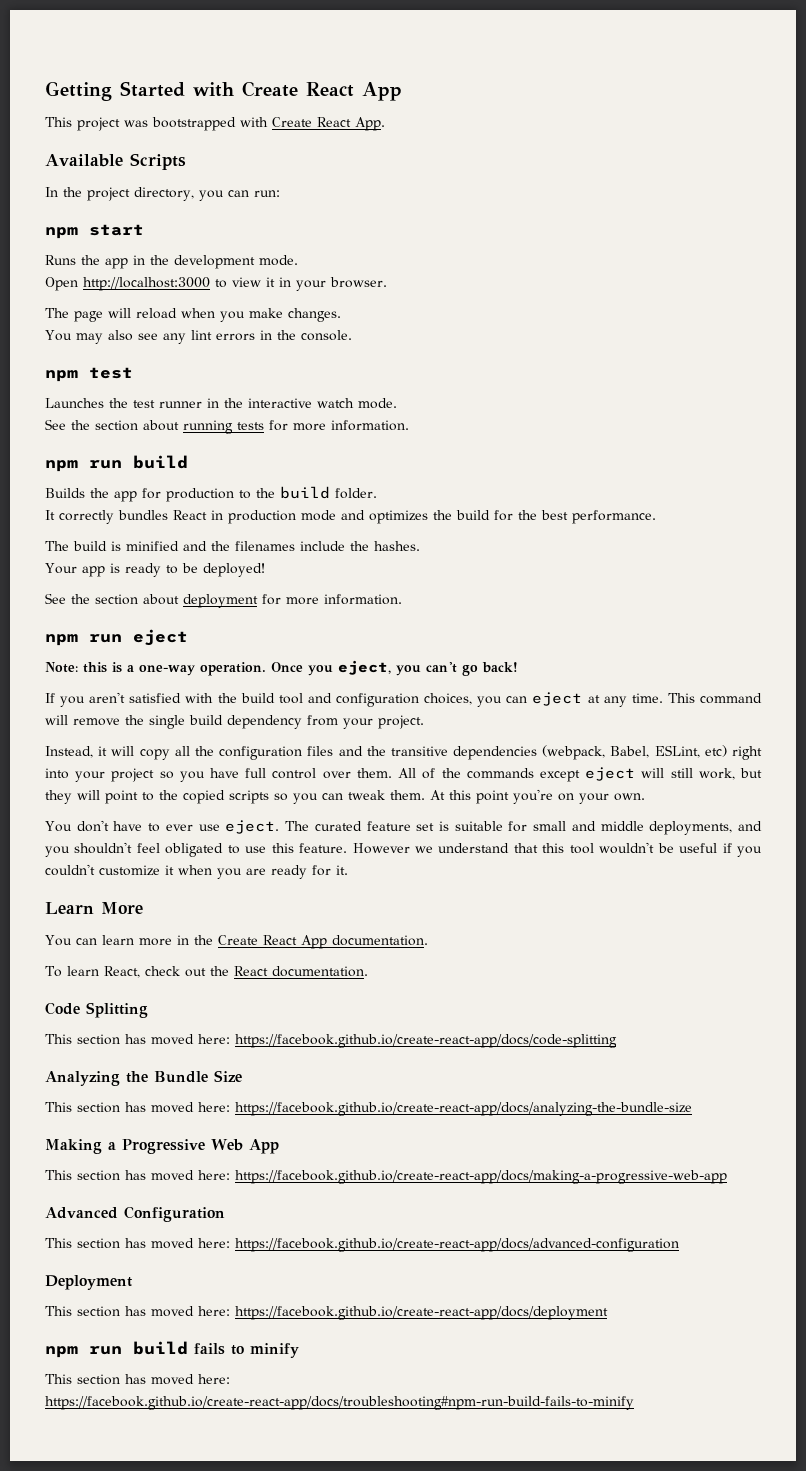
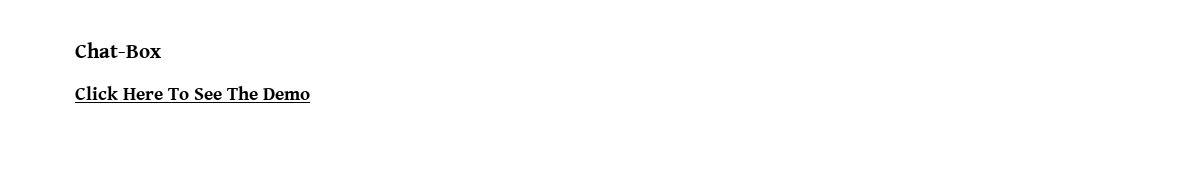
[45,81,402,101] [45,117,385,131] [45,153,186,170] [45,187,280,201] [45,224,144,239] [45,255,298,269] [45,277,387,291] [45,308,341,322] [45,330,352,344] [45,367,133,382] [45,398,397,409] [45,419,409,434] [45,455,188,472] [45,486,377,502] [45,510,656,524] [45,541,420,551] [45,563,265,577] [45,593,402,608] [45,629,188,646] [45,660,518,676] [45,692,762,707] [45,715,424,729] [45,745,762,760] [45,767,763,782] [45,789,645,804] [45,820,763,835] [45,842,763,857] [45,864,348,879] [45,902,143,914] [45,935,428,949] [45,966,368,978] [45,1002,148,1018] [45,1034,617,1048] [45,1070,242,1086] [45,1102,692,1116] [45,1139,279,1154] [45,1170,727,1184] [45,1206,225,1222] [45,1238,679,1252] [45,1275,132,1290] [45,1306,608,1320] [45,1341,299,1358] [45,1374,230,1385] [45,1396,634,1410] Getting Started with Create React App // This project was bootstrapped with Create React App. // Available Scripts // In the project directory, you can run: // npm start // Runs the app in the development mode. // Open http://localhost:3000 to view it in your browser. // The page will reload when you make changes. // You may also see any lint errors in the console. // npm test // Launches the test runner in the interactive watch mode. // See the section about running tests for more information. // npm run build // Builds the app for production to the build folder. // It correctly bundles React in production mode and optimizes the build for the best performance. // The build is minified and the filenames include the hashes. // Your app is ready to be deployed! // See the section about deployment for more information. // npm run eject // Note: this is a one-way operation. Once you eject, you can't go back! // If you aren't satisfied with the build tool and configuration choices, you can eject at any time. This command will remove the single build dependency from your project. // Instead, it will copy all the configuration files and the transitive dependencies (webpack, Babel, ESLint, etc) right into your project so you have full control over them. All of the commands except eject will still work, but they will point to the copied scripts so you can tweak them. At this point you're on your own. // You don't have to ever use eject. The curated feature set is suitable for small and middle deployments, and you shouldn't feel obligated to use this feature. However we understand that this tool wouldn't be useful if you couldn't customize it when you are ready for it. // Learn More // You can learn more in the Create React App documentation. // To learn React, check out the React documentation. // Code Splitting // This section has moved here: https://facebook.github.io/create-react-app/docs/code-splitting // Analyzing the Bundle Size // This section has moved here: https://facebook.github.io/create-react-app/docs/analyzing-the-bundle-size // Making a Progressive Web App // This section has moved here: https://facebook.github.io/create-react-app/docs/making-a-progressive-web-app // Advanced Configuration // This section has moved here: https://facebook.github.io/create-react-app/docs/advanced-configuration // Deployment // This section has moved here: https://facebook.github.io/create-react-app/docs/deployment // npm run build fails to minify // This section has moved here: https://facebook.github.io/create-react-app/docs/troubleshooting#npm-run-build-fails-to-minify -> [75,42,161,58] [75,86,310,100] Chat-Box // Click Here To See The Demo

